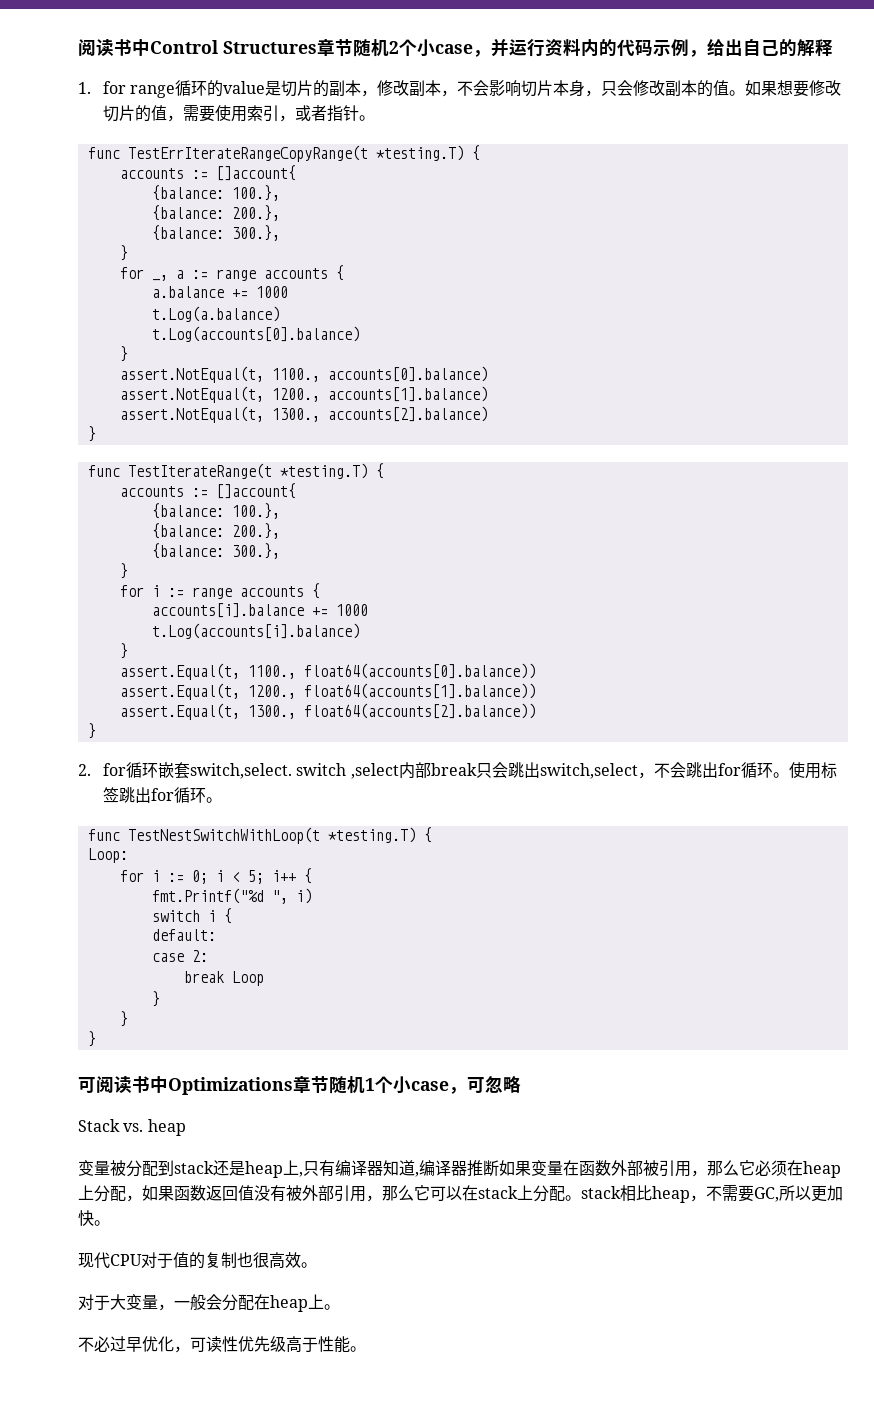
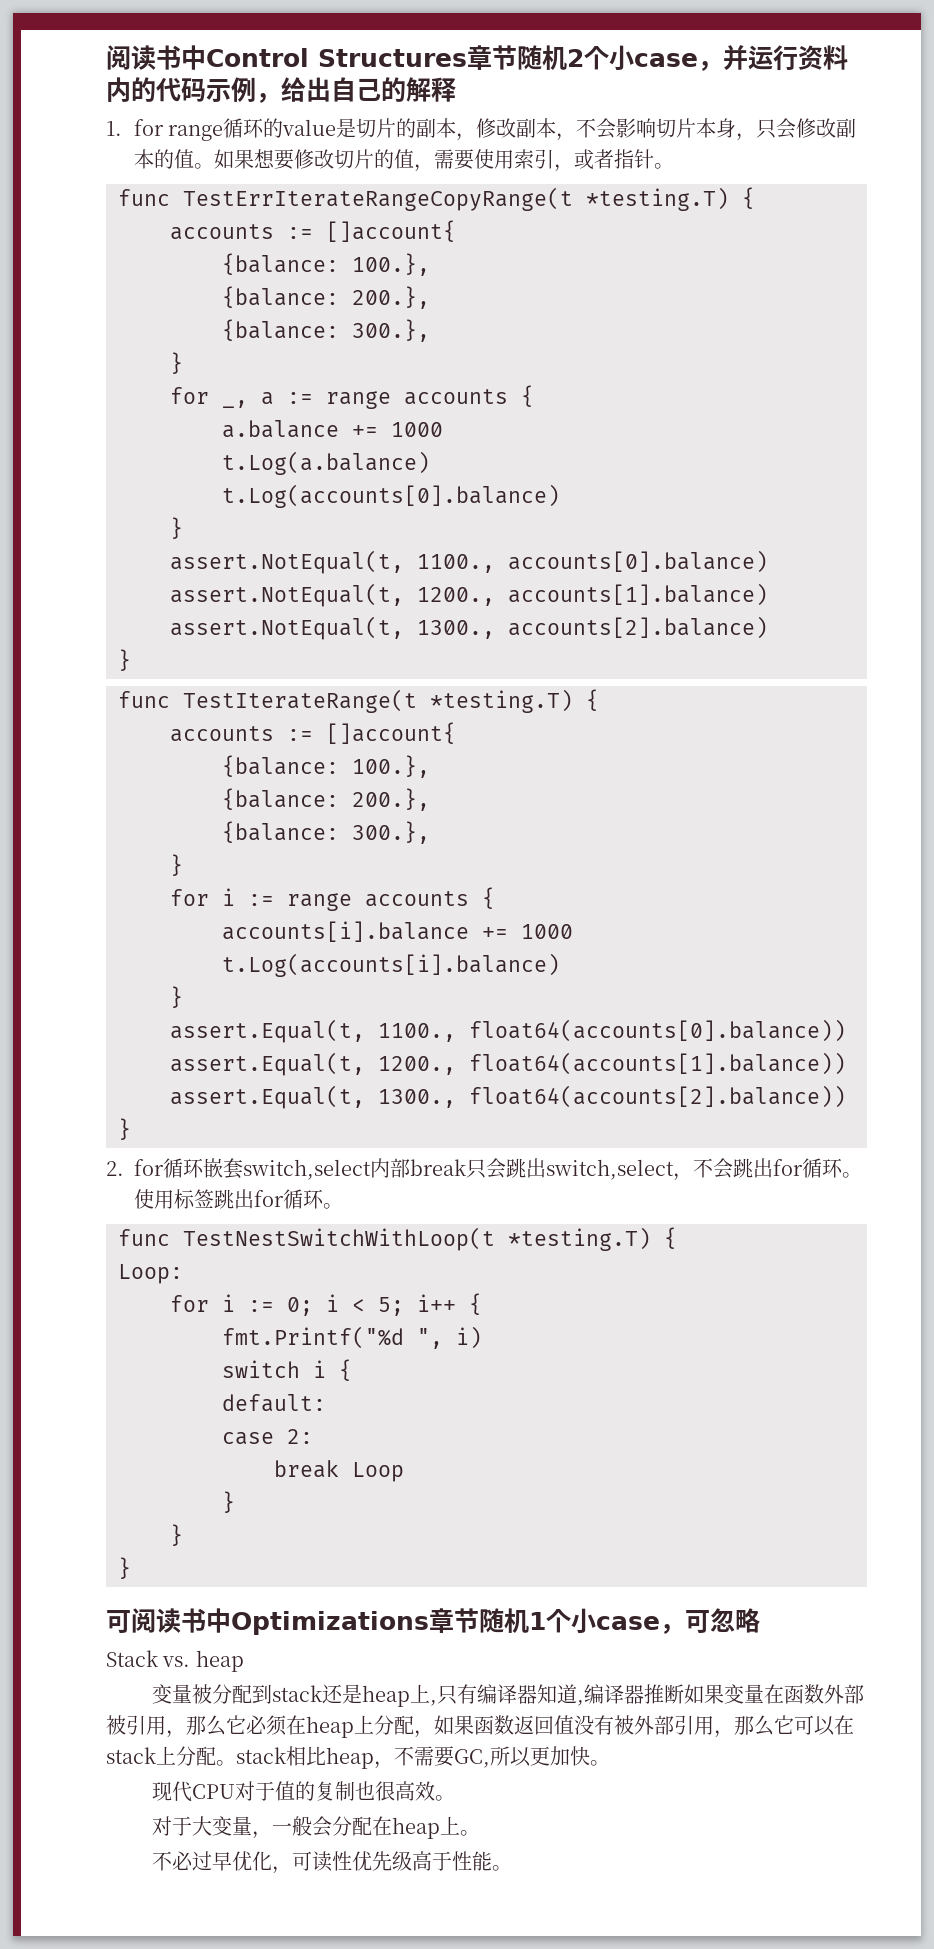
[189,763,399,779] switch,select. switch ,select -> [243,1159,371,1180] switch,select

